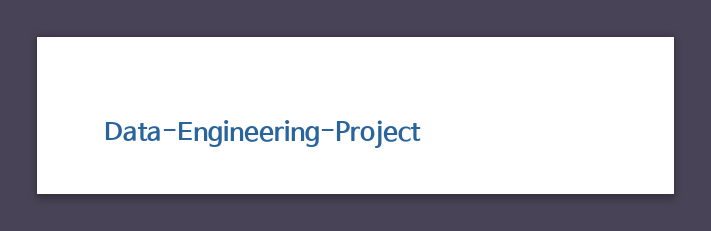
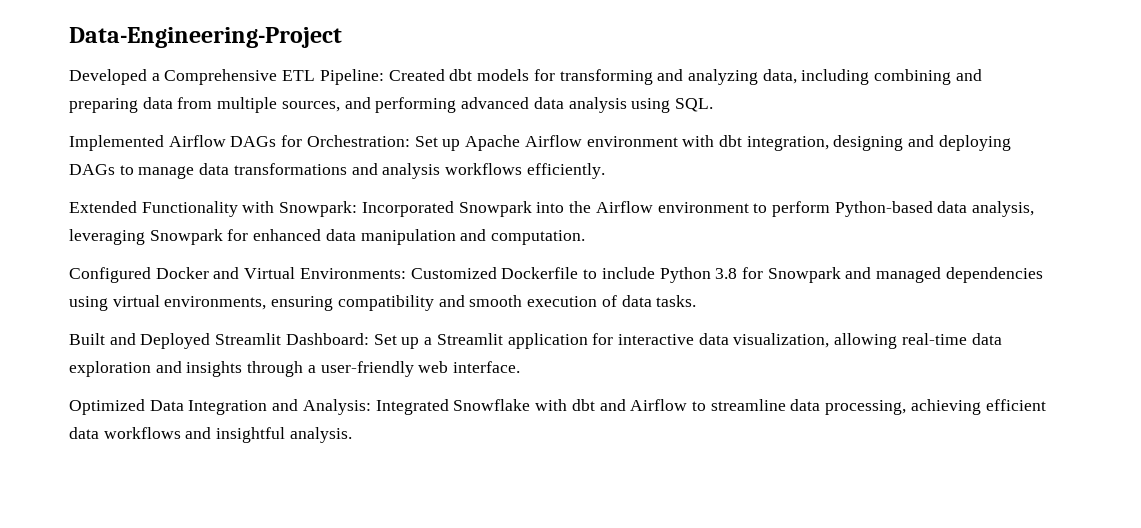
(421, 134) none -> [69,69,982,85] [69,97,713,113] [69,135,1011,151] [69,163,605,179] [69,201,1035,217] [69,229,586,245] [69,267,1043,283] [69,295,697,311] [69,333,1002,349] [69,361,521,377] [69,399,1046,415] [69,427,352,443] // Developed a Comprehensive ETL Pipeline: Created dbt models for transforming and analyzing data, including combining and preparing data from multiple sources, and performing advanced data analysis using SQL. // Implemented Airflow DAGs for Orchestration: Set up Apache Airflow environment with dbt integration, designing and deploying DAGs to manage data transformations and analysis workflows efficiently. // Extended Functionality with Snowpark: Incorporated Snowpark into the Airflow environment to perform Python-based data analysis, leveraging Snowpark for enhanced data manipulation and computation. // Configured Docker and Virtual Environments: Customized Dockerfile to include Python 3.8 for Snowpark and managed dependencies using virtual environments, ensuring compatibility and smooth execution of data tasks. // Built and Deployed Streamlit Dashboard: Set up a Streamlit application for interactive data visualization, allowing real-time data exploration and insights through a user-friendly web interface. // Optimized Data Integration and Analysis: Integrated Snowflake with dbt and Airflow to streamline data processing, achieving efficient data workflows and insightful analysis.

